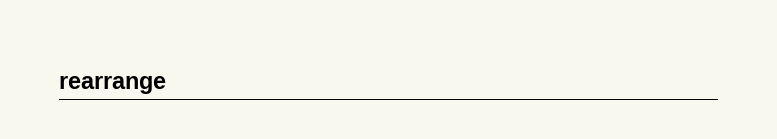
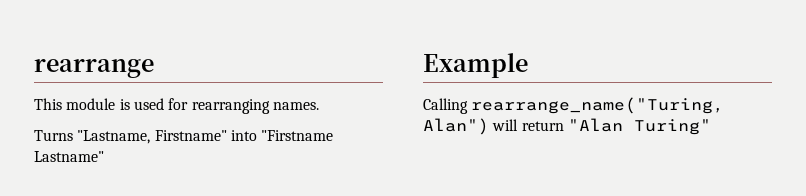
(166, 85) none -> [34,98,319,114] [34,130,334,144] [34,151,104,162] [423,53,528,78] [423,97,725,114] [423,118,711,135] // This module is used for rearranging names. // Turns "Lastname, Firstname" into "Firstname Lastname" // Example // Calling rearrange_name("Turing, Alan") will return "Alan Turing"

